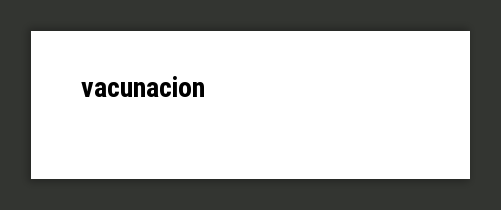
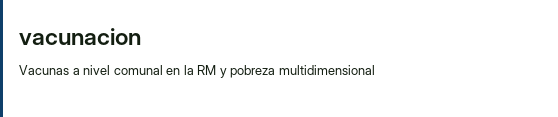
(205, 86) none -> [19,65,375,78] // Vacunas a nivel comunal en la RM y pobreza multidimensional

